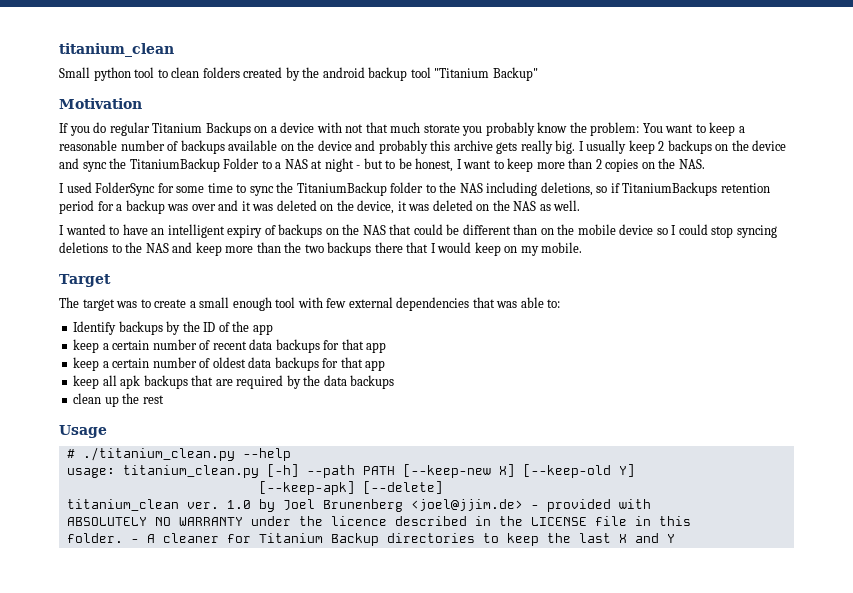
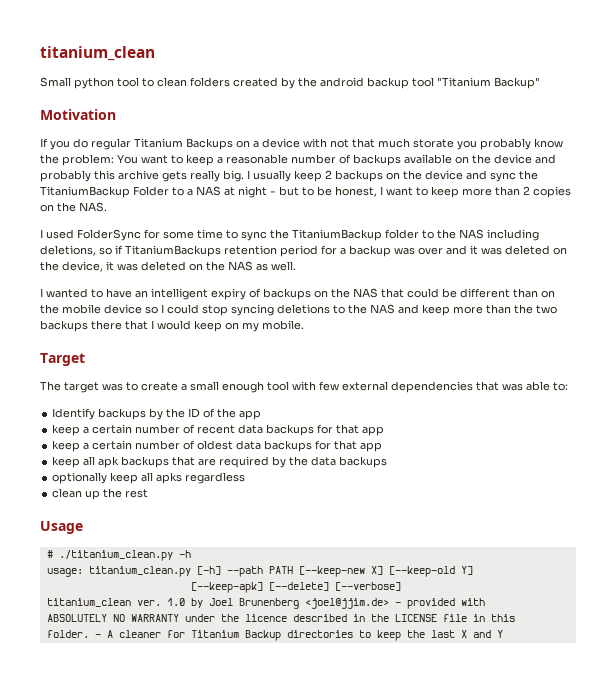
(395, 382) none -> [52,472,246,484] // optionally keep all apks regardless
[242,448,291,461] --help -> [178,550,191,558] -h
(443, 487) none -> [334,582,401,591] [--verbose]

